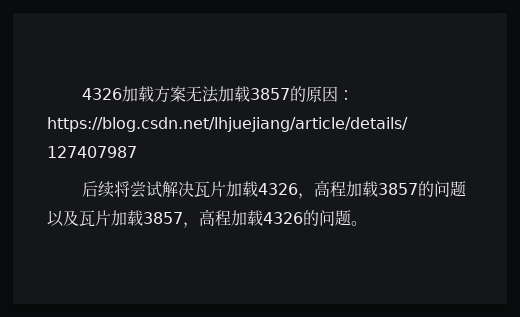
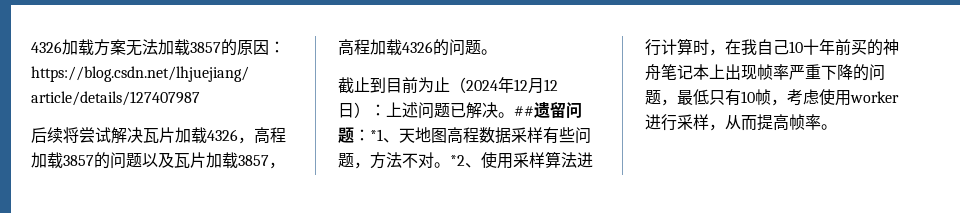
(367, 223) none -> [338,77,558,94] [338,102,582,119] [338,127,591,144] [338,151,593,169] [645,38,899,56] [645,64,885,81] [645,89,899,106] [645,114,837,131] // 截止到目前为止（2024年12月12日）：上述问题已解决。##遗留问题：*1、天地图高程数据采样有些问题，方法不对。*2、使用采样算法进行计算时，在我自己10十年前买的神舟笔记本上出现帧率严重下降的问题，最低只有10帧，考虑使用worker进行采样，从而提高帧率。

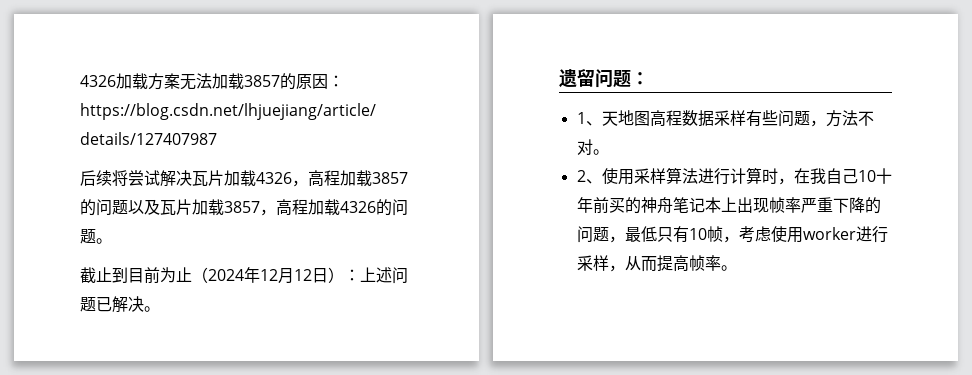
[514,106,534,116] ## -> (160, 309) //
[370,129,383,141] *1 -> [576,112,586,124] // 1
[450,155,465,166] *2 -> [576,170,586,182] // 2

